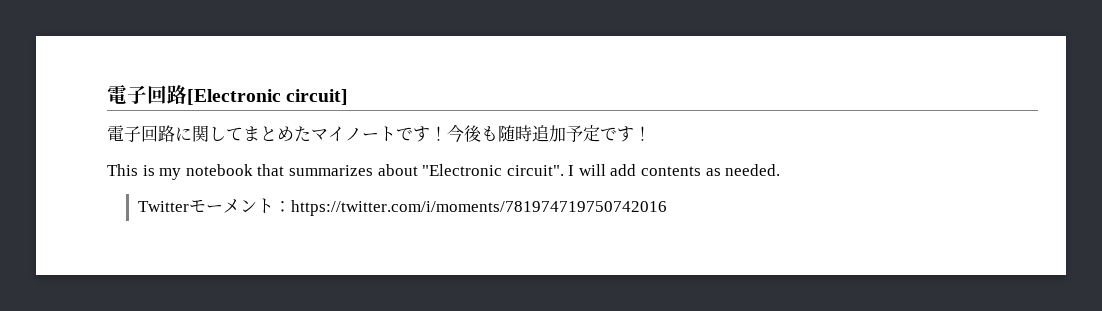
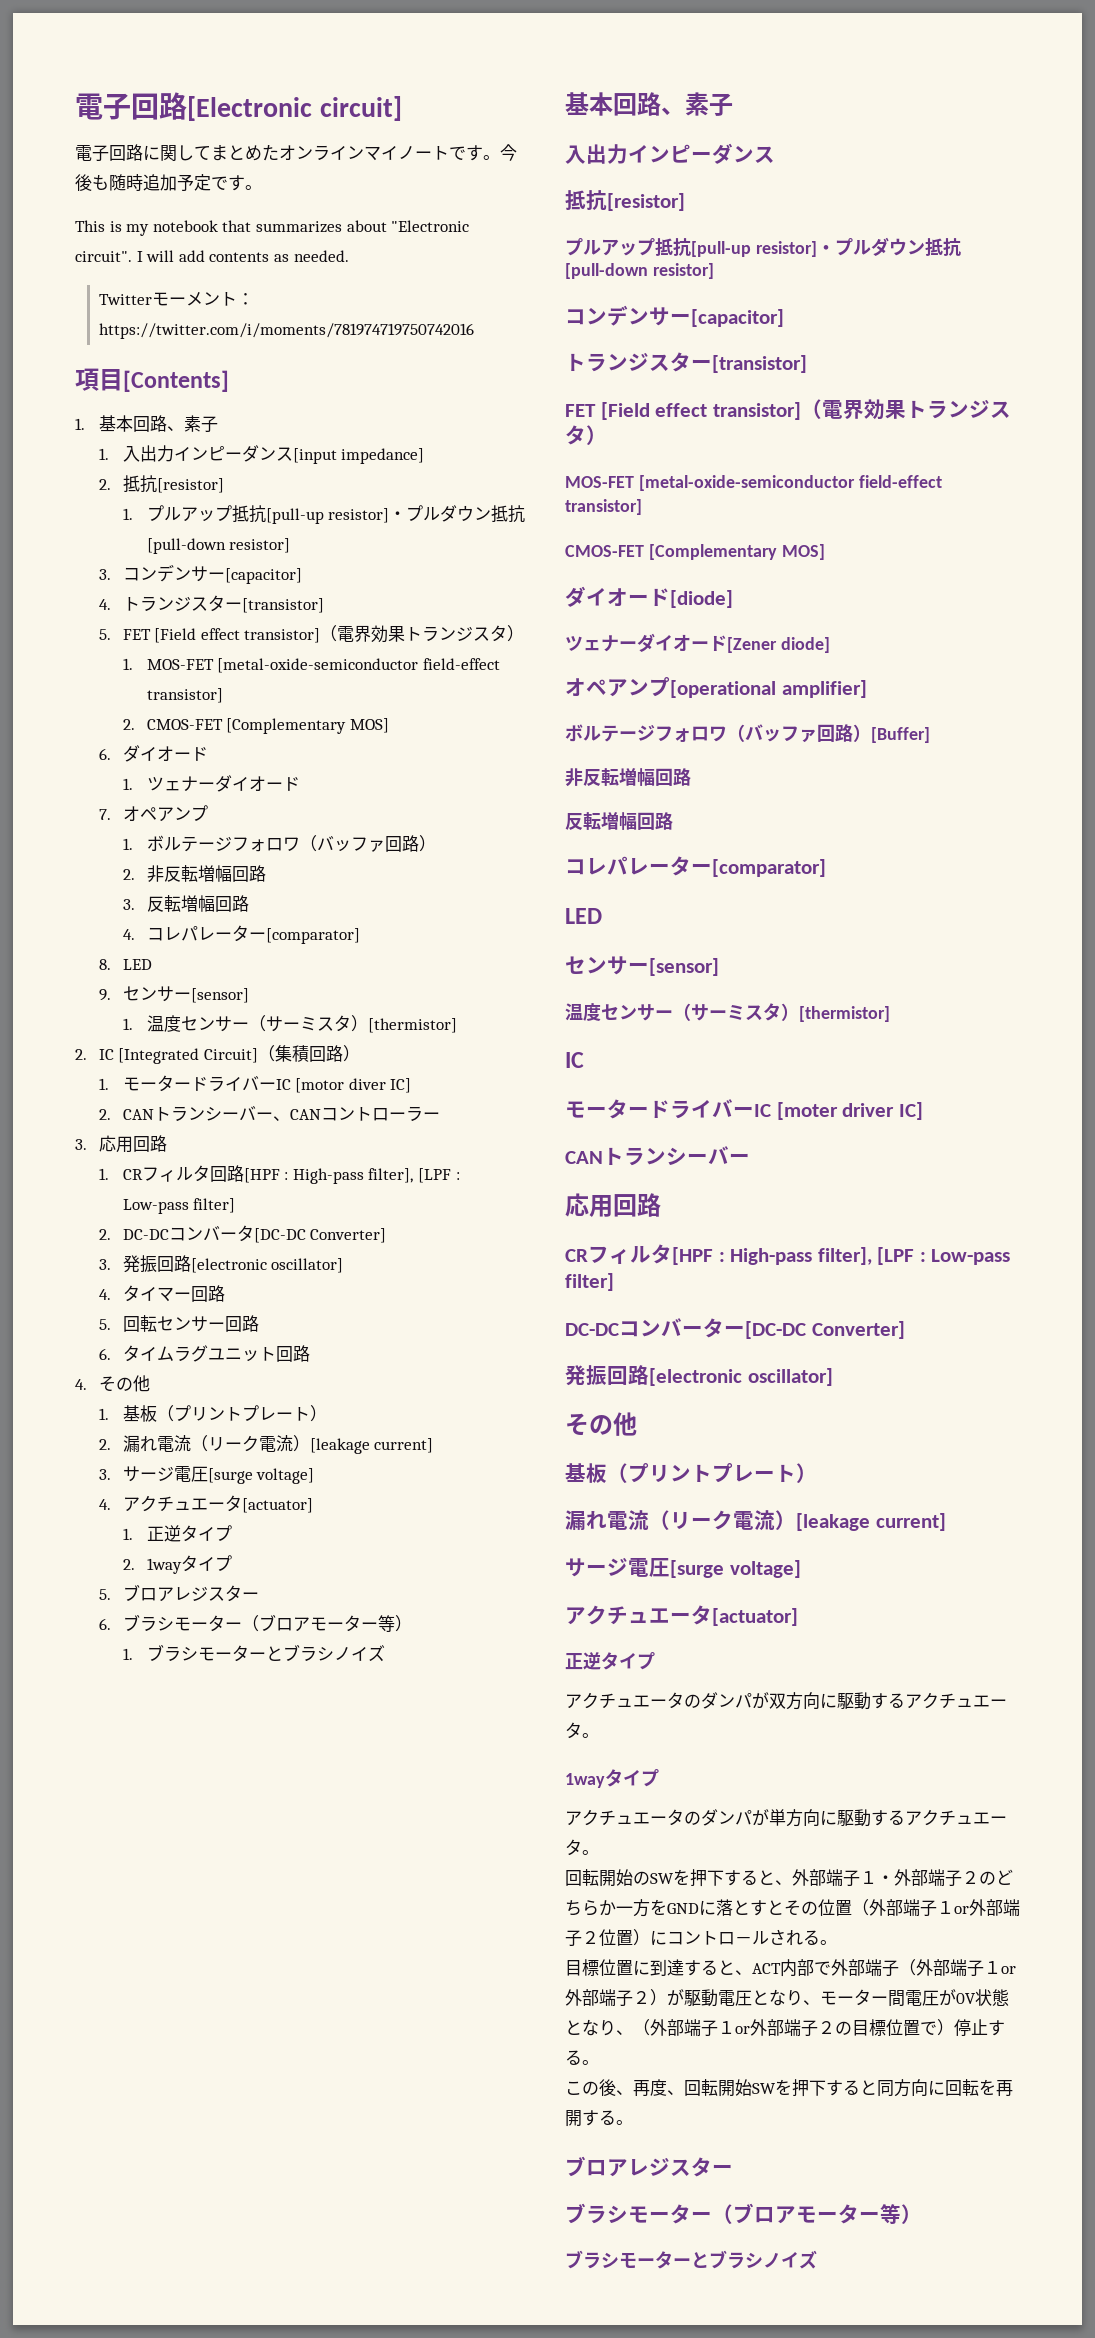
(311, 134) none -> [279,145,364,161] オンライン
[430,126,447,141] ！ -> [483,155,500,160] 。
[634,126,651,141] ！ -> [245,185,262,190] 。
(667, 208) none -> [75,368,229,392] [75,415,218,433] [98,445,425,464] [98,475,224,493] [122,505,526,524] [146,538,291,554] [98,564,302,584] [98,595,324,613] [98,625,525,643] [122,658,500,673] [146,688,223,703] [122,718,389,734] [98,745,208,762] [122,775,300,792] [98,805,208,822] [122,835,436,852] [122,865,266,882] [122,895,249,912] [122,925,360,944] [98,959,152,970] [98,986,249,1003] [122,1015,457,1033] [75,1045,361,1064] [98,1075,412,1093] [98,1106,440,1122] [75,1135,167,1153] [98,1165,460,1184] [122,1198,236,1214] [98,1225,387,1243] [98,1255,344,1273] [98,1285,225,1302] [98,1315,259,1332] [98,1345,310,1362] [75,1375,150,1392] [98,1405,327,1422] [98,1435,434,1454] [98,1466,315,1484] [98,1495,313,1513] [122,1525,232,1542] [122,1555,232,1574] [98,1584,259,1602] [98,1614,412,1632] [122,1644,385,1662] [565,92,733,116] [565,143,775,164] [565,190,685,211] [565,237,961,257] [565,263,714,279] [565,305,784,327] [565,352,807,373] [565,399,1011,420] [565,425,607,445] [565,475,942,491] [565,499,642,515] [565,544,825,560] [565,586,733,608] [565,633,830,653] [565,677,867,698] [565,724,930,743] [565,768,691,787] [565,812,673,830] [565,856,826,877] [565,908,602,924] [565,956,719,976] [565,1003,890,1022] [565,1052,584,1068] [565,1099,923,1120] [565,1146,750,1166] [565,1193,661,1217] [565,1244,1011,1265] [565,1273,614,1291] [565,1318,905,1339] [565,1365,833,1386] [565,1412,637,1436] [565,1463,817,1483] [565,1510,946,1531] [565,1558,801,1578] [565,1605,798,1626] [565,1652,655,1670] [565,1692,1007,1710] [565,1722,599,1739] [565,1769,659,1788] [565,1809,1007,1827] [565,1839,599,1856] [565,1869,1013,1887] [565,1899,1020,1917] [565,1929,837,1947] [565,1959,1016,1977] [565,1989,1009,2007] [565,2019,1005,2037] [565,2050,599,2065] [565,2079,1013,2097] [565,2110,633,2127] [565,2156,733,2177] [565,2203,922,2224] [565,2250,817,2269] // 項目[Contents] // 1.基本回路、素子 // 1.入出力インピーダンス[input impedance] // 2.抵抗[resistor] // 1.プルアップ抵抗[pull-up resistor]・プルダウン抵抗[pull-down resistor] // 3.コンデンサー[capacitor] // 4.トランジスター[transistor] // 5. FET [Field effect transistor]（電界効果トランジスタ） // 1. MOS-FET [metal-oxide-semiconductor field-effect transistor] // 2. CMOS-FET [Complementary MOS] // 6.ダイオード // 1.ツェナーダイオード // 7.オペアンプ // 1.ボルテージフォロワ（バッファ回路） // 2.非反転増幅回路 // 3.反転増幅回路 // 4.コレパレーター[comparator] // 8. LED // 9.センサー[sensor] // 1.温度センサー（サーミスタ）[thermistor] // 2. IC [Integrated Circuit]（集積回路） // 1.モータードライバーIC [motor diver IC] // 2. CANトランシーバー、CANコントローラー // 3.応用回路 // 1. CRフィルタ回路[HPF : High-pass filter], [LPF : Low-pass filter] // 2. DC-DCコンバータ[DC-DC Converter] // 3.発振回路[electronic oscillator] // 4.タイマー回路 // 5.回転センサー回路 // 6.タイムラグユニット回路 // 4.その他 // 1.基板（プリントプレート） // 2.漏れ電流（リーク電流）[leakage current] // 3.サージ電圧[surge voltage] // 4.アクチュエータ[actuator] // 1.正逆タイプ // 2. 1wayタイプ // 5.ブロアレジスター // 6.ブラシモーター（ブロアモーター等） // 1.ブラシモーターとブラシノイズ // 基本回路、素子 // 入出力インピーダンス // 抵抗[resistor] // プルアップ抵抗[pull-up resistor]・プルダウン抵抗[pull-down resistor] // コンデンサー[capacitor] // トランジスター[transistor] // FET [Field effect transistor]（電界効果トランジスタ） // MOS-FET [metal-oxide-semiconductor field-effect transistor] // CMOS-FET [Complementary MOS] // ダイオード[diode] // ツェナーダイオード[Zener diode] // オペアンプ[operational amplifier] // ボルテージフォロワ（バッファ回路）[Buffer] // 非反転増幅回路 // 反転増幅回路 // コレパレーター[comparator] // LED // センサー[sensor] // 温度センサー（サーミスタ）[thermistor] // IC // モータードライバーIC [moter driver IC] // CANトランシーバー // 応用回路 // CRフィルタ[HPF : High-pass filter], [LPF : Low-pass filter] // DC-DCコンバーター[DC-DC Converter] // 発振回路[electronic oscillator] // その他 // 基板（プリントプレート） // 漏れ電流（リーク電流）[leakage current] // サージ電圧[surge voltage] // アクチュエータ[actuator] // 正逆タイプ // アクチュエータのダンパが双方向に駆動するアクチュエータ。 // 1wayタイプ // アクチュエータのダンパが単方向に駆動するアクチュエータ。 // 回転開始のSWを押下すると、外部端子１・外部端子２のどちらか一方をGNDに落とすとその位置（外部端子１or外部端子２位置）にコントロ－ルされる。 // 目標位置に到達すると、ACT内部で外部端子（外部端子１or外部端子２）が駆動電圧となり、モーター間電圧が0V状態となり、（外部端子１or外部端子２の目標位置で）停止する。 // この後、再度、回転開始SWを押下すると同方向に回転を再開する。 // ブロアレジスター // ブラシモーター（ブロアモーター等） // ブラシモーターとブラシノイズ

